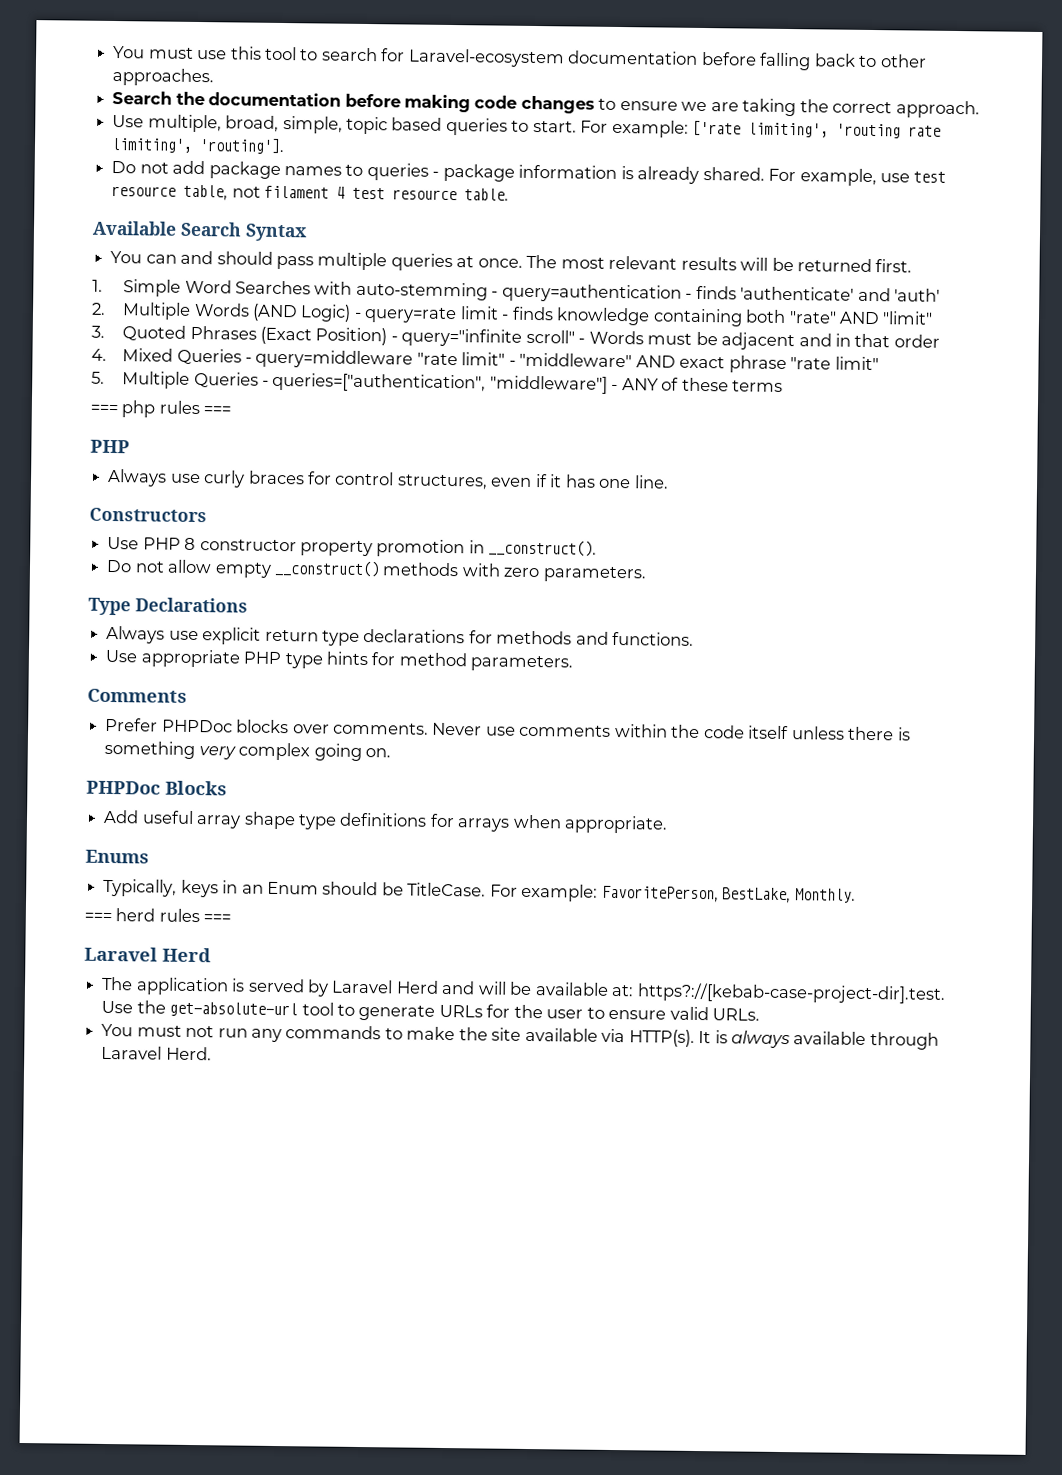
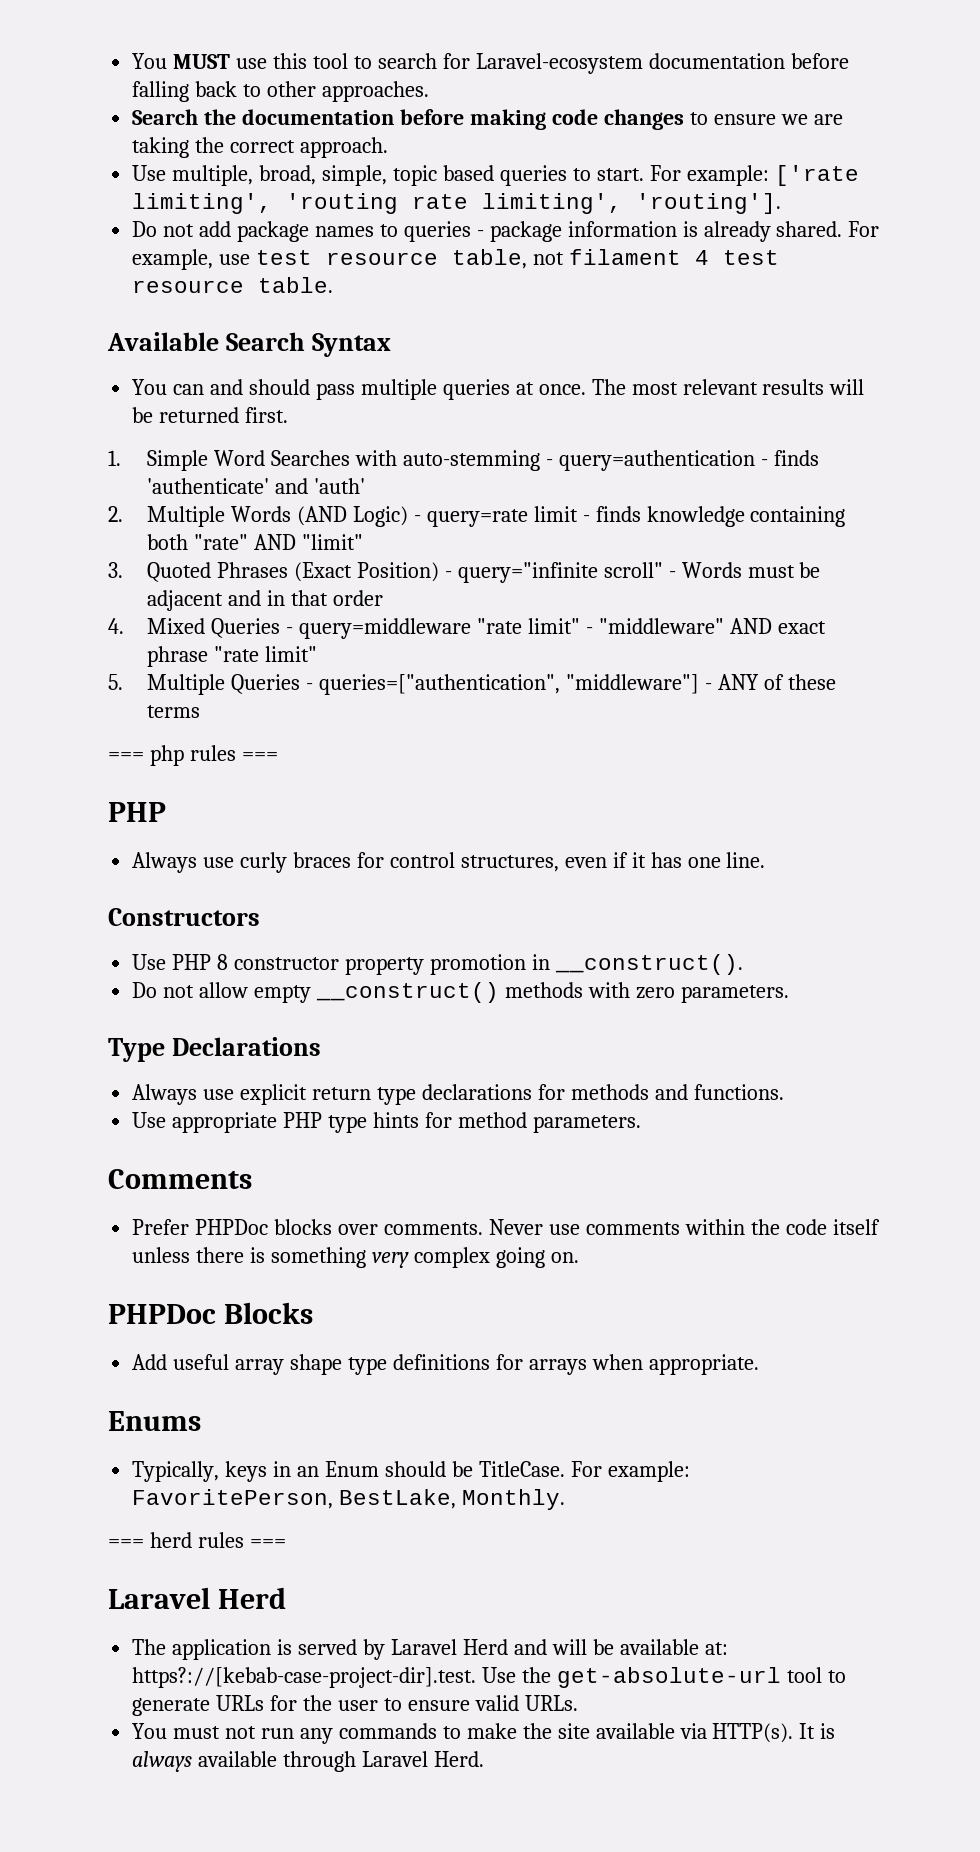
[113,45,194,59] You must -> [132,53,231,69] You MUST

